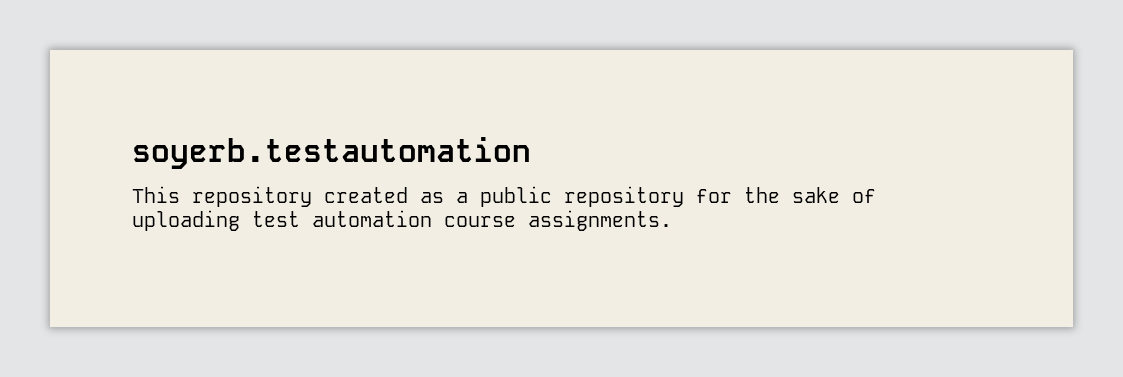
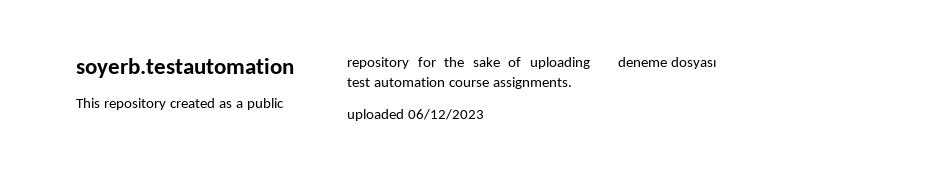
(672, 220) none -> [347,109,484,121] [618,57,716,69] // uploaded 06/12/2023 // deneme dosyası

